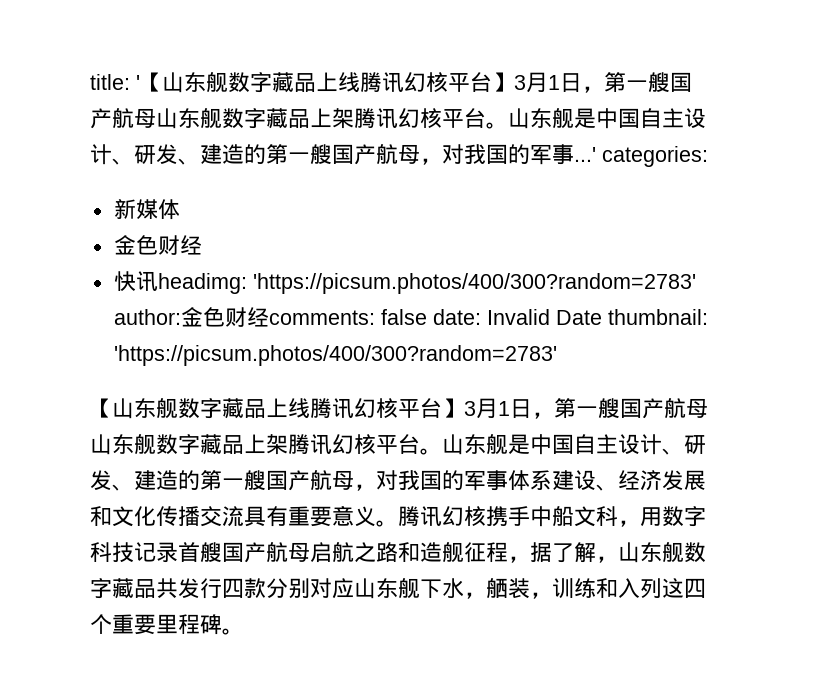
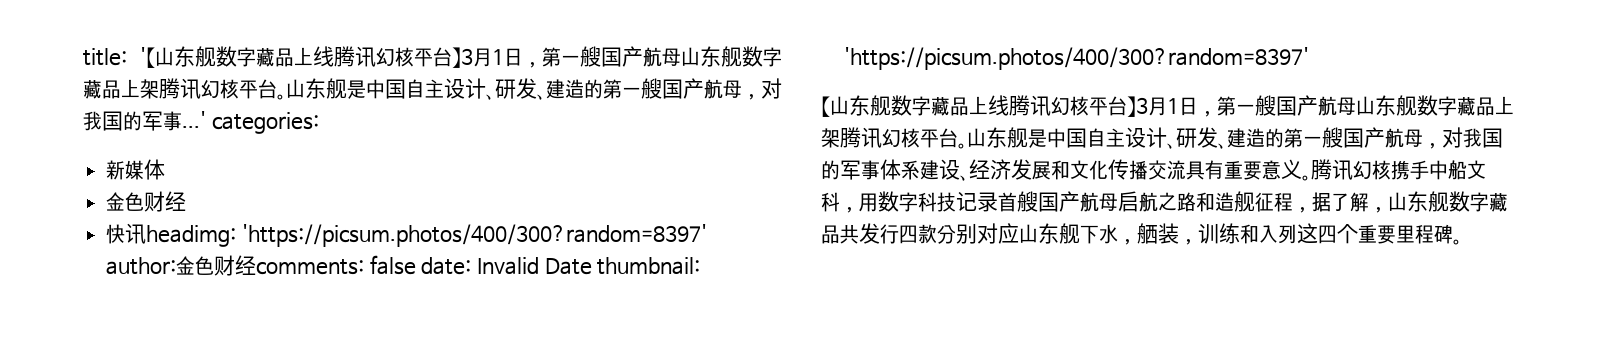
[252,273,696,294] 'https://picsum.photos/400/300?random=2783' -> [241,224,707,247] 'https://picsum.photos/400/300?random=8397'
[113,345,557,366] 'https://picsum.photos/400/300?random=2783' -> [844,47,1310,70] 'https://picsum.photos/400/300?random=8397'

